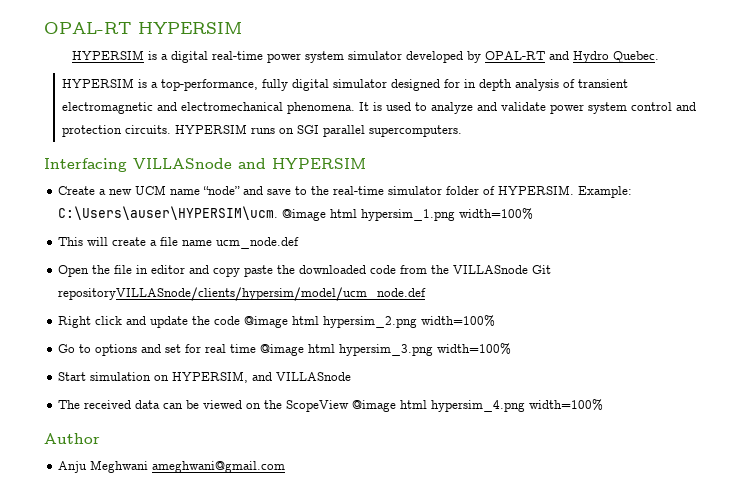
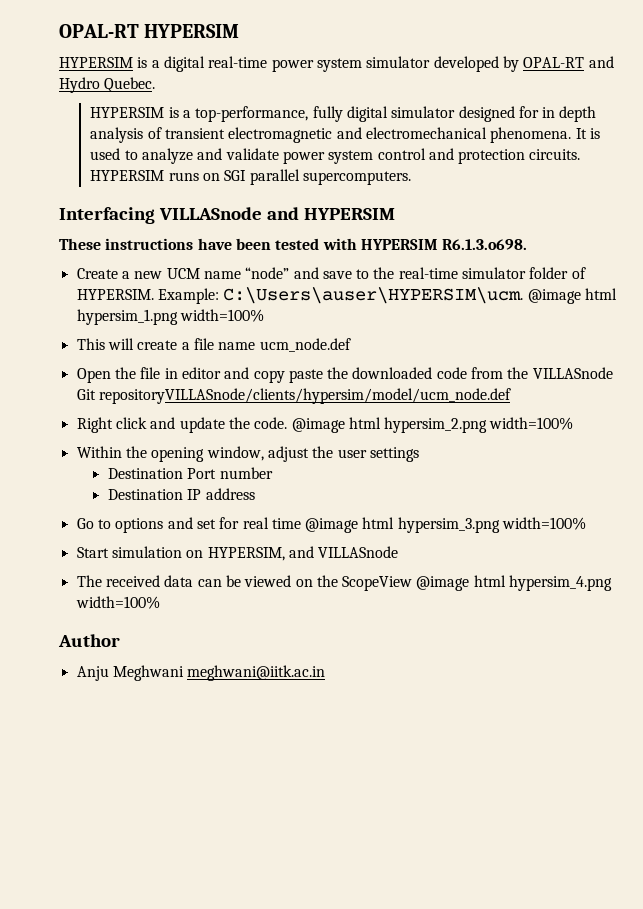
(366, 163) none -> [59,238,528,250] // These instructions have been tested with HYPERSIM R6.1.3.o698.
[214,316,241,325] code -> [254,417,288,429] code.
(496, 321) none -> [76,446,419,462] [107,467,273,479] [107,488,255,500] // Within the opening window, adjust the user settings // Destination Port number // Destination IP address
[152,461,286,473] ameghwani@gmail.com -> [187,665,326,681] meghwani@iitk.ac.in

